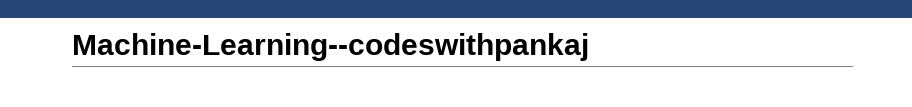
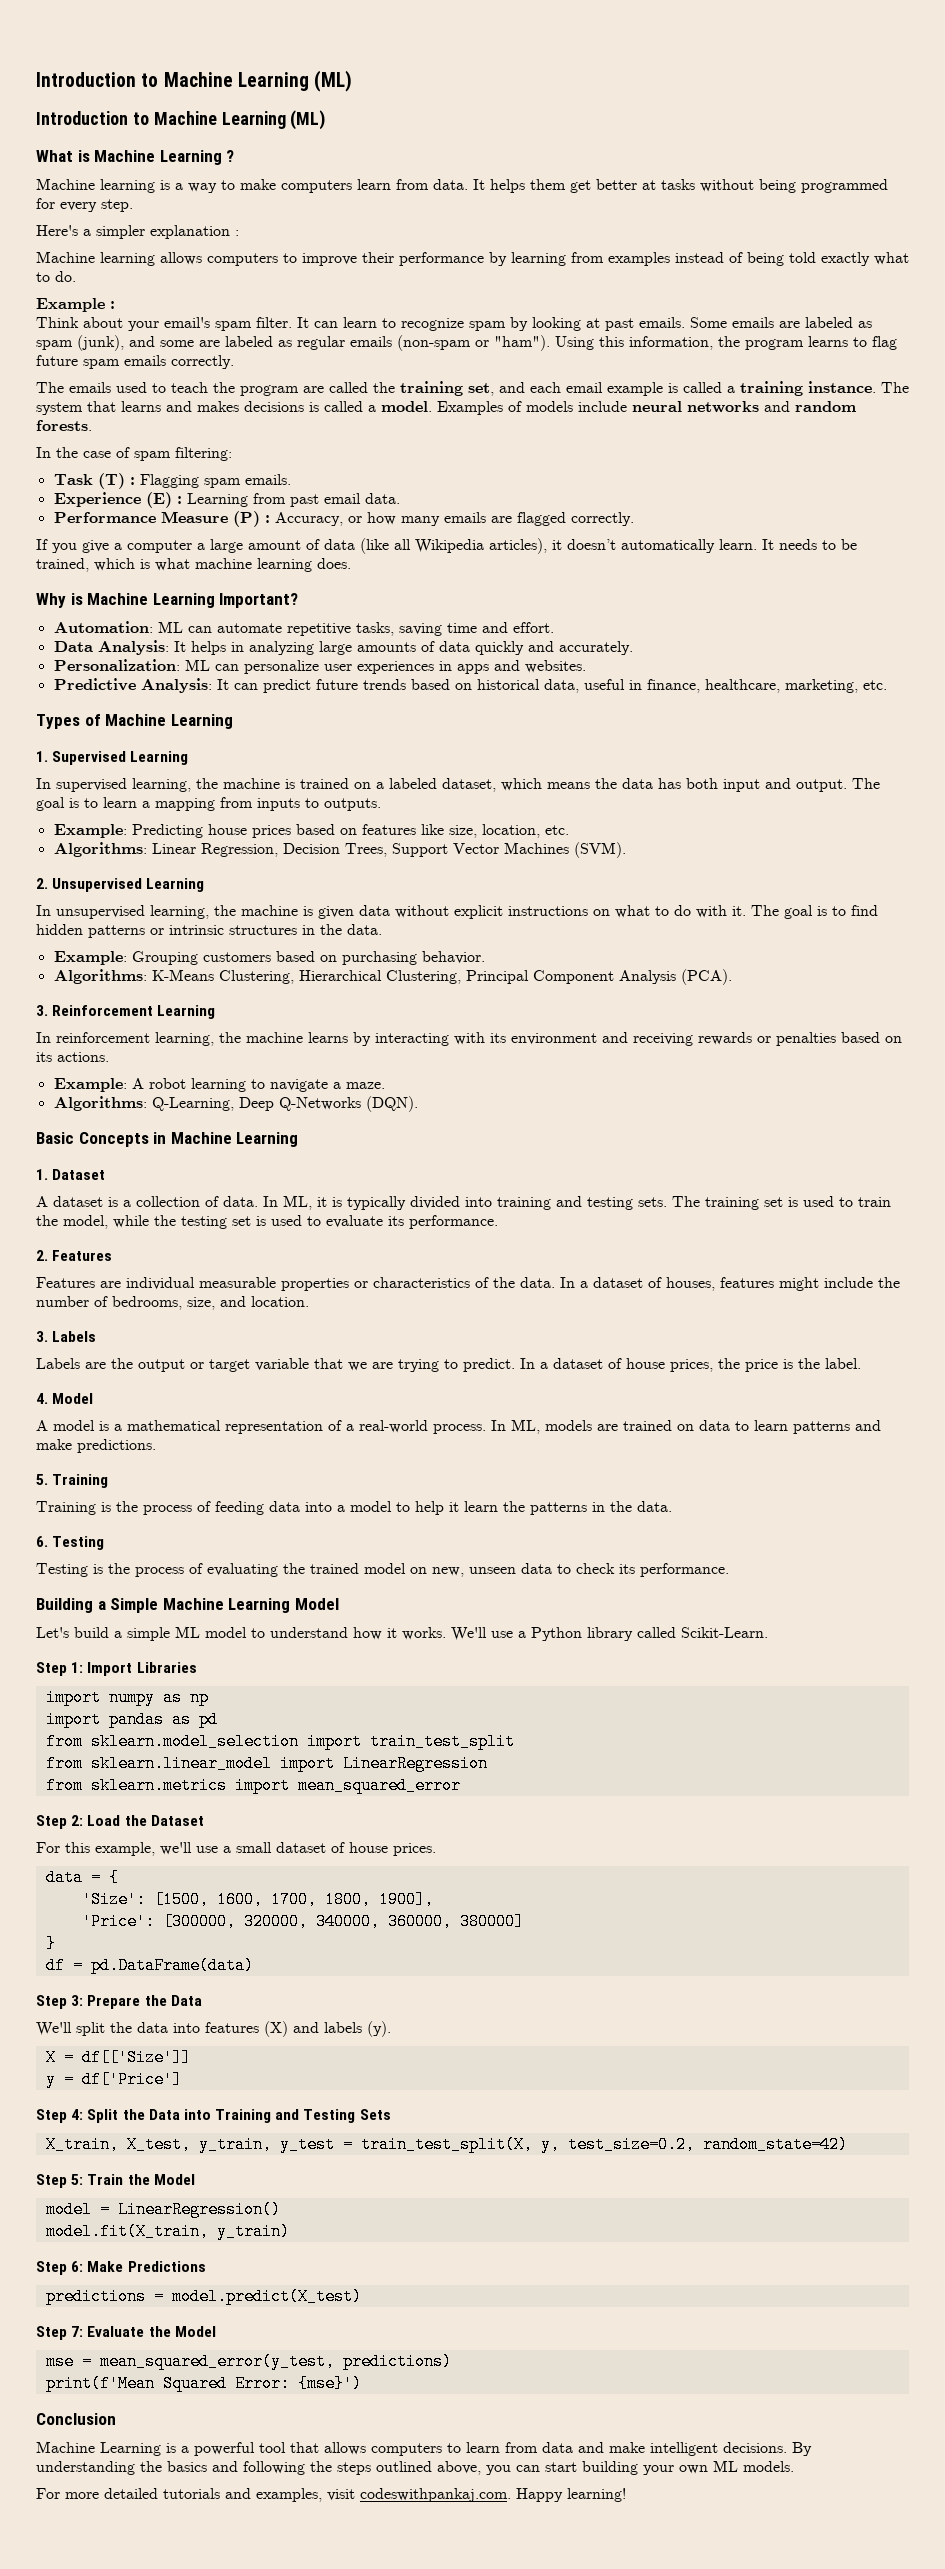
[72,33,589,61] Machine-Learning--codeswithpankaj -> [36,70,353,92] [36,110,326,130] [36,150,235,165] [36,178,888,193] [36,198,133,212] [36,225,239,239] [36,251,909,266] [36,271,76,282] [36,298,115,312] [36,317,872,331] [36,335,897,351] [36,355,234,369] [36,381,909,396] [36,401,856,415] [36,420,92,431] [36,447,232,461] [53,473,291,489] [53,492,400,508] [53,511,634,527] [36,538,857,554] [36,558,351,572] [36,593,299,608] [53,621,554,636] [53,640,633,655] [53,659,586,674] [53,678,887,693] [36,714,233,729] [36,751,189,765] [36,778,880,792] [36,797,381,811] [53,824,569,838] [53,842,626,858] [36,878,205,892] [36,905,878,919] [36,924,382,938] [53,951,485,965] [53,969,732,985] [36,1005,216,1019] [36,1032,902,1046] [36,1052,109,1062] [53,1078,385,1092] [53,1096,418,1112] [36,1132,299,1147] [36,1169,106,1180] [36,1195,891,1210] [36,1215,498,1229] [36,1250,113,1261] [36,1277,900,1291] [36,1296,309,1310] [36,1331,97,1342] [36,1358,861,1372] [36,1393,94,1404] [36,1419,881,1434] [36,1439,156,1453] [36,1474,109,1488] [36,1501,672,1515] [36,1536,105,1550] [36,1563,729,1577] [36,1598,339,1613] [36,1626,768,1641] [36,1662,197,1676] [45,1689,209,1706] [45,1711,218,1728] [45,1733,515,1750] [45,1755,488,1772] [45,1777,461,1794] [36,1815,204,1829] [36,1842,436,1856] [45,1869,119,1886] [81,1891,434,1908] [81,1913,524,1930] [45,1935,56,1952] [45,1957,254,1974] [36,1995,202,2009] [36,2021,391,2037] [45,2049,191,2066] [45,2071,182,2088] [36,2109,391,2123] [45,2136,848,2153] [36,2174,195,2188] [45,2201,281,2218] [45,2223,290,2240] [36,2261,206,2275] [45,2288,362,2305] [36,2326,216,2340] [45,2353,452,2370] [45,2375,362,2392] [36,2413,116,2425] [36,2441,812,2456] [36,2460,794,2475] [36,2488,626,2502] Introduction to Machine Learning (ML) // Introduction to Machine Learning (ML) // What is Machine Learning ? // Machine learning is a way to make computers learn from data. It helps them get better at tasks without being programmed for every step. // Here's a simpler explanation : // Machine learning allows computers to improve their performance by learning from examples instead of being told exactly what to do. // Example : // Think about your email's spam filter. It can learn to recognize spam by looking at past emails. Some emails are labeled as spam (junk), and some are labeled as regular emails (non-spam or "ham"). Using this information, the program learns to flag future spam emails correctly. // The emails used to teach the program are called the training set, and each email example is called a training instance. The system that learns and makes decisions is called a model. Examples of models include neural networks and random forests. // In the case of spam filtering: // Task (T) : Flagging spam emails. // Experience (E) : Learning from past email data. // Performance Measure (P) : Accuracy, or how many emails are flagged correctly. // If you give a computer a large amount of data (like all Wikipedia articles), it doesn’t automatically learn. It needs to be trained, which is what machine learning does. // Why is Machine Learning Important? // Automation: ML can automate repetitive tasks, saving time and effort. // Data Analysis: It helps in analyzing large amounts of data quickly and accurately. // Personalization: ML can personalize user experiences in apps and websites. // Predictive Analysis: It can predict future trends based on historical data, useful in finance, healthcare, marketing, etc. // Types of Machine Learning // 1. Supervised Learning // In supervised learning, the machine is trained on a labeled dataset, which means the data has both input and output. The goal is to learn a mapping from inputs to outputs. // Example: Predicting house prices based on features like size, location, etc. // Algorithms: Linear Regression, Decision Trees, Support Vector Machines (SVM). // 2. Unsupervised Learning // In unsupervised learning, the machine is given data without explicit instructions on what to do with it. The goal is to find hidden patterns or intrinsic structures in the data. // Example: Grouping customers based on purchasing behavior. // Algorithms: K-Means Clustering, Hierarchical Clustering, Principal Component Analysis (PCA). // 3. Reinforcement Learning // In reinforcement learning, the machine learns by interacting with its environment and receiving rewards or penalties based on its actions. // Example: A robot learning to navigate a maze. // Algorithms: Q-Learning, Deep Q-Networks (DQN). // Basic Concepts in Machine Learning // 1. Dataset // A dataset is a collection of data. In ML, it is typically divided into training and testing sets. The training set is used to train the model, while the testing set is used to evaluate its performance. // 2. Features // Features are individual measurable properties or characteristics of the data. In a dataset of houses, features might include the number of bedrooms, size, and location. // 3. Labels // Labels are the output or target variable that we are trying to predict. In a dataset of house prices, the price is the label. // 4. Model // A model is a mathematical representation of a real-world process. In ML, models are trained on data to learn patterns and make predictions. // 5. Training // Training is the process of feeding data into a model to help it learn the patterns in the data. // 6. Testing // Testing is the process of evaluating the trained model on new, unseen data to check its performance. // Building a Simple Machine Learning Model // Let's build a simple ML model to understand how it works. We'll use a Python library called Scikit-Learn. // Step 1: Import Libraries // import numpy as np // import pandas as pd // from sklearn.model_selection import train_test_split // from sklearn.linear_model import LinearRegression // from sklearn.metrics import mean_squared_error // Step 2: Load the Dataset // For this example, we'll use a small dataset of house prices. // data = { // 'Size': [1500, 1600, 1700, 1800, 1900], // 'Price': [300000, 320000, 340000, 360000, 380000] // } // df = pd.DataFrame(data) // Step 3: Prepare the Data // We'll split the data into features (X) and labels (y). // X = df[['Size']] // y = df['Price'] // Step 4: Split the Data into Training and Testing Sets // X_train, X_test, y_train, y_test = train_test_split(X, y, test_size=0.2, random_state=42) // Step 5: Train the Model // model = LinearRegression() // model.fit(X_train, y_train) // Step 6: Make Predictions // predictions = model.predict(X_test) // Step 7: Evaluate the Model // mse = mean_squared_error(y_test, predictions) // print(f'Mean Squared Error: {mse}') // Conclusion // Machine Learning is a powerful tool that allows computers to learn from data and make intelligent decisions. By understanding the basics and following the steps outlined above, you can start building your own ML models. // For more detailed tutorials and examples, visit codeswithpankaj.com. Happy learning!

